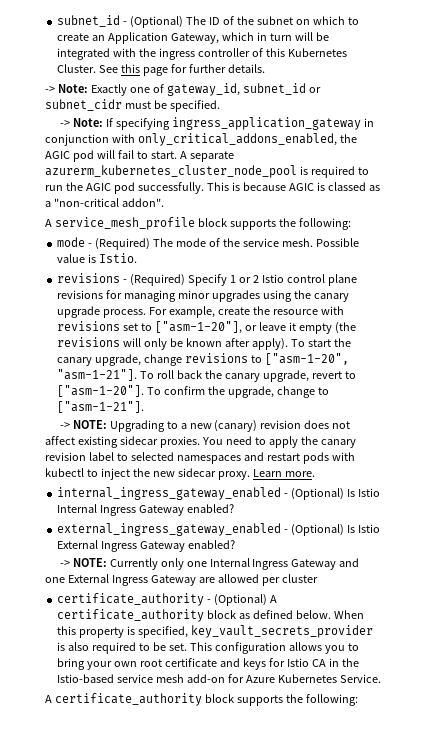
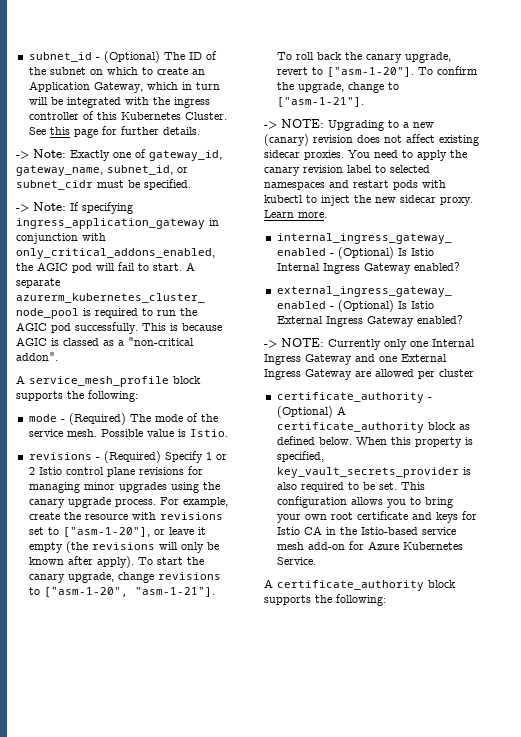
[242,83,306,95] subnet_id -> [16,165,173,176] gateway_name, subnet_id,

